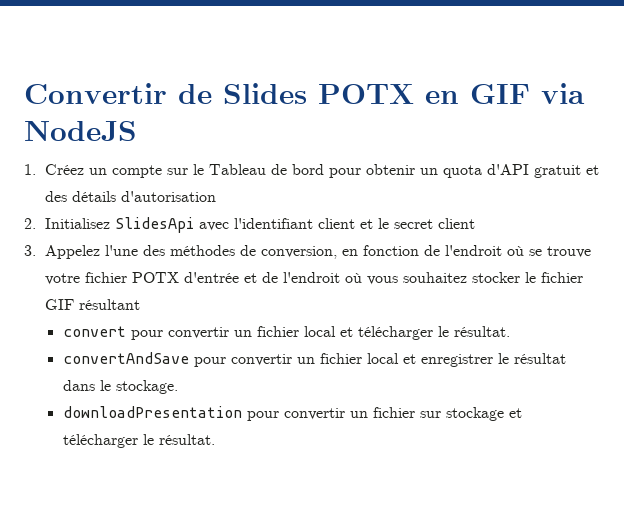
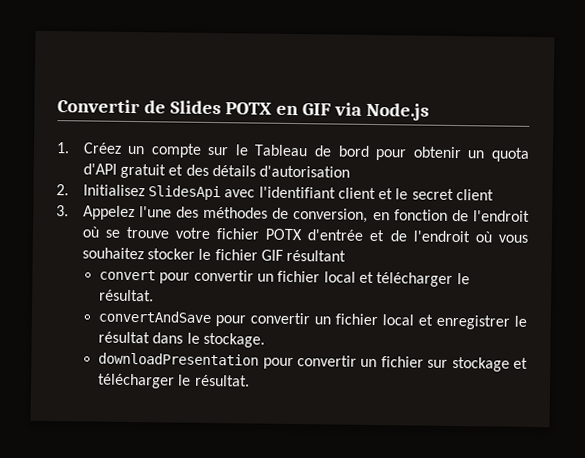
[24,121,137,141] NodeJS -> [365,102,429,121] Node.js

